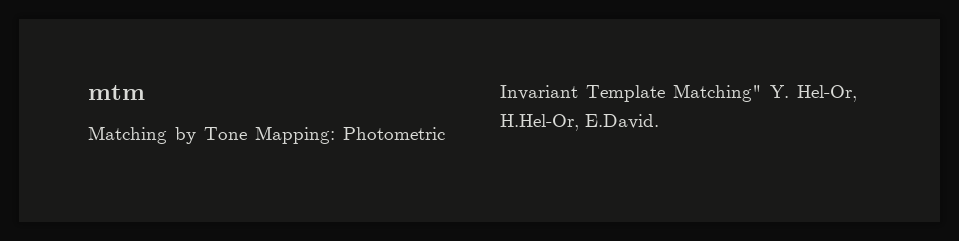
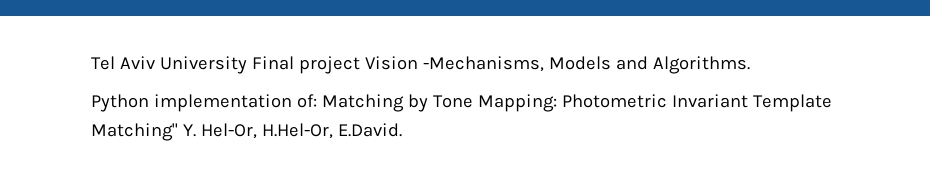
[88,85,145,100] mtm // -> [91,56,750,74] [91,94,317,112] Tel Aviv University Final project Vision -Mechanisms, Models and Algorithms. // Python implementation of:

